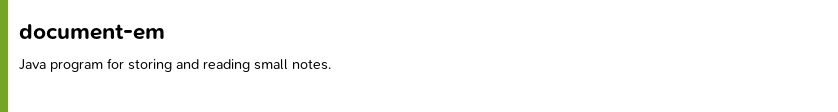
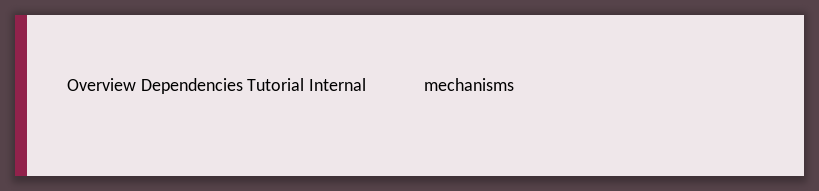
[19,24,165,40] [19,58,331,72] document-em // Java program for storing and reading small notes. -> [67,78,514,94] Overview Dependencies Tutorial Internal mechanisms

